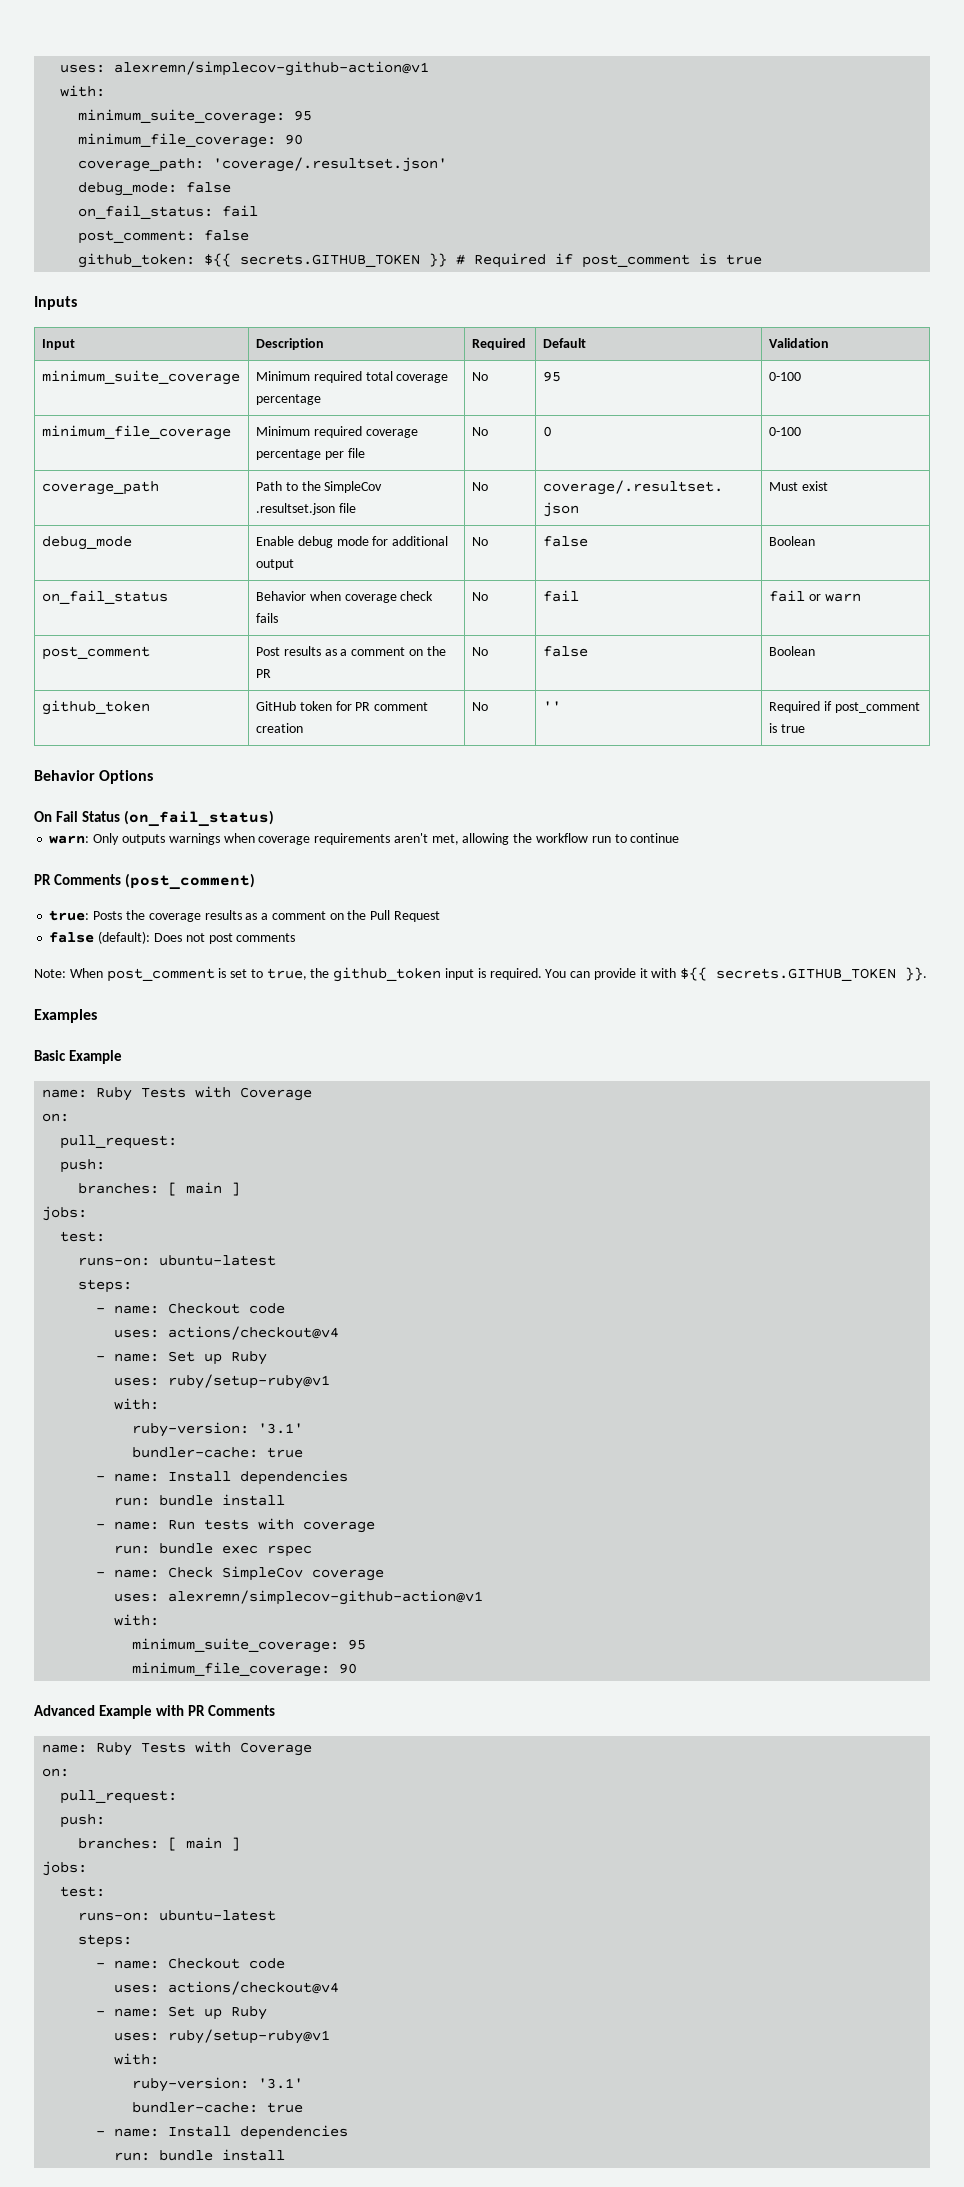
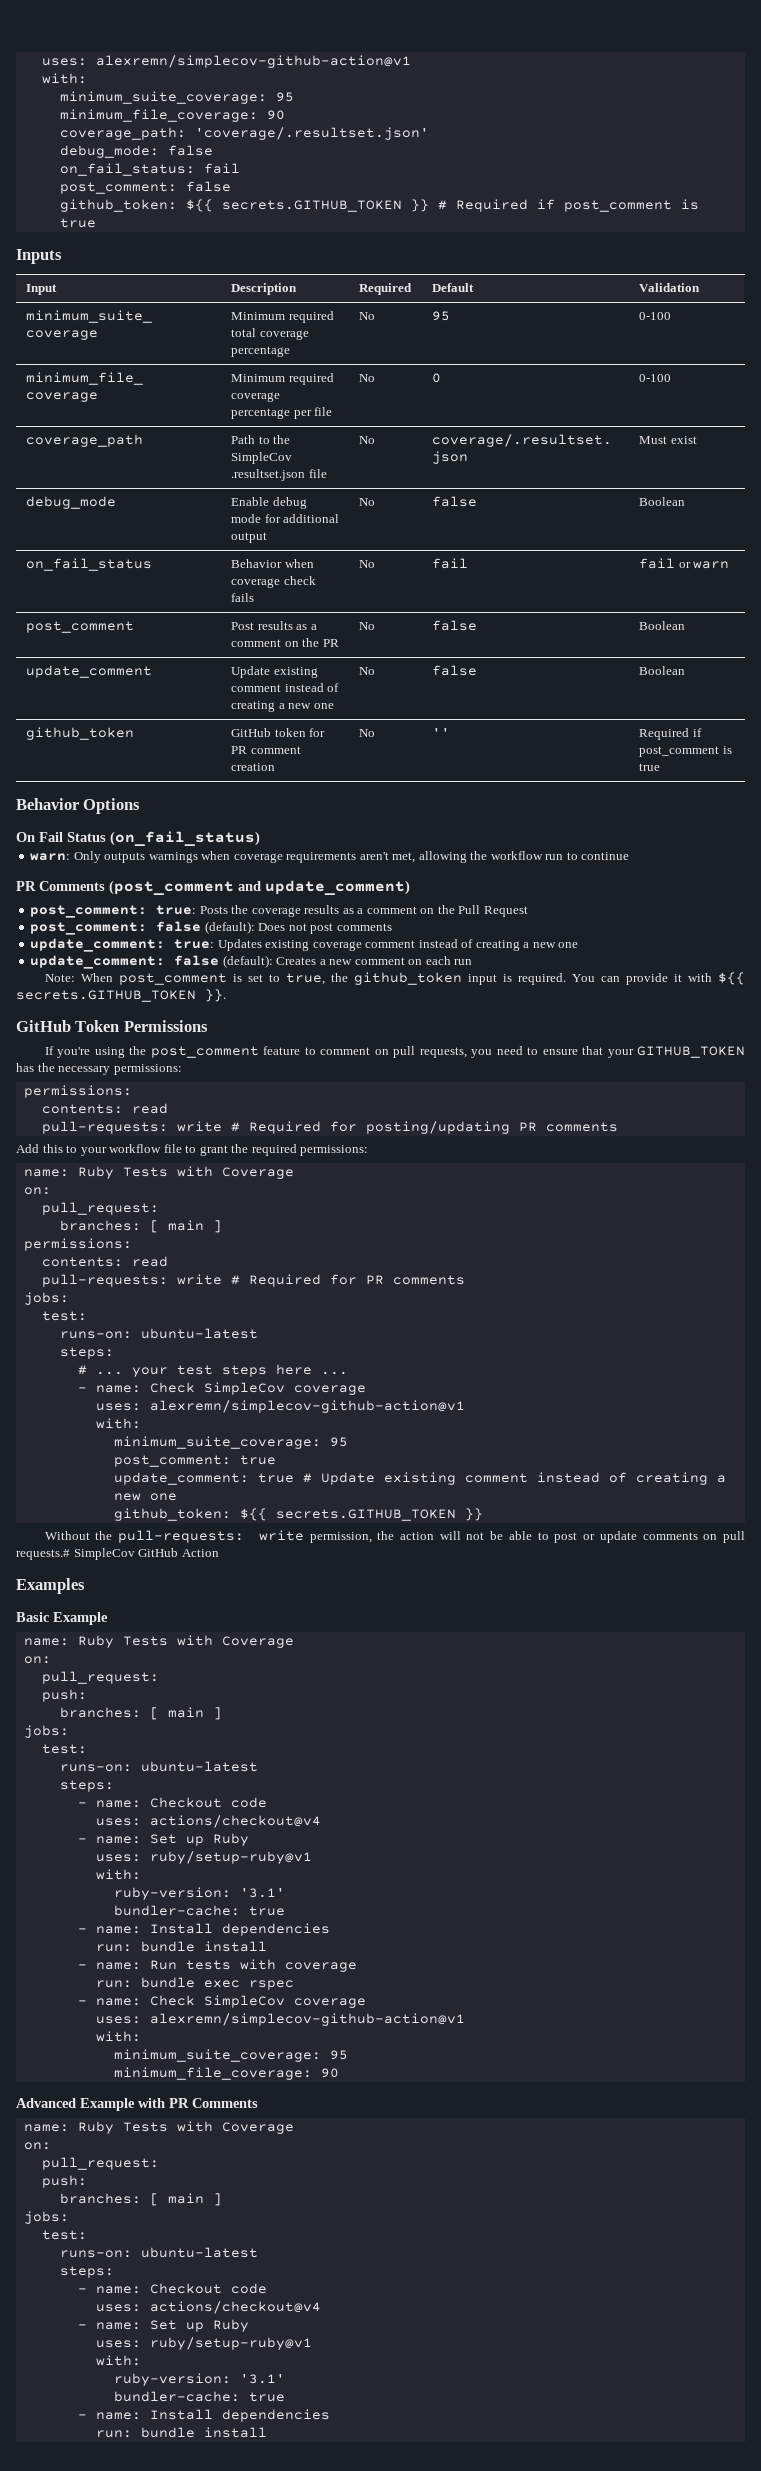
(816, 651) none -> [26,665,153,678] [231,666,318,678] [231,683,340,692] [231,701,334,712] [359,667,376,675] [432,665,478,676] [639,666,686,675] // update_comment | Update existing comment instead of creating a new one | No | false | Boolean
[124,873,255,890] (post_comment) // -> [109,880,410,896] [30,905,148,918] (post_comment and update_comment) // post_comment:
(440, 916) none -> [30,922,148,935] post_comment:
(296, 937) none -> [30,938,579,952] [30,955,473,969] // update_comment: true: Updates existing coverage comment instead of creating a new one // update_comment: false (default): Creates a new comment on each run
(928, 974) none -> [16,1020,208,1032] [44,1046,746,1058] [16,1063,182,1075] [23,1085,132,1098] [41,1103,168,1114] [41,1121,618,1134] [16,1144,369,1156] [23,1166,294,1179] [23,1187,51,1195] [41,1202,159,1215] [59,1220,222,1233] [23,1238,132,1251] [41,1256,168,1267] [41,1274,465,1287] [23,1292,69,1305] [41,1311,87,1321] [59,1328,258,1339] [59,1347,114,1359] [77,1364,348,1377] [77,1382,366,1395] [95,1400,465,1413] [95,1418,141,1429] [113,1436,348,1449] [113,1455,276,1467] [113,1472,726,1485] [113,1493,177,1501] [113,1508,483,1521] [44,1530,745,1543] [16,1548,219,1560] // GitHub Token Permissions // If you're using the post_comment feature to comment on pull requests, you need to ensure that your GITHUB_TOKEN has the necessary permissions: // permissions: // contents: read // pull-requests: write # Required for posting/updating PR comments // Add this to your workflow file to grant the required permissions: // name: Ruby Tests with Coverage // on: // pull_request: // branches: [ main ] // permissions: // contents: read // pull-requests: write # Required for PR comments // jobs: // test: // runs-on: ubuntu-latest // steps: // # ... your test steps here ... // - name: Check SimpleCov coverage // uses: alexremn/simplecov-github-action@v1 // with: // minimum_suite_coverage: 95 // post_comment: true // update_comment: true # Update existing comment instead of creating a new one // github_token: ${{ secrets.GITHUB_TOKEN }} // Without the pull-requests: write permission, the action will not be able to post or update comments on pull requests.# SimpleCov GitHub Action

